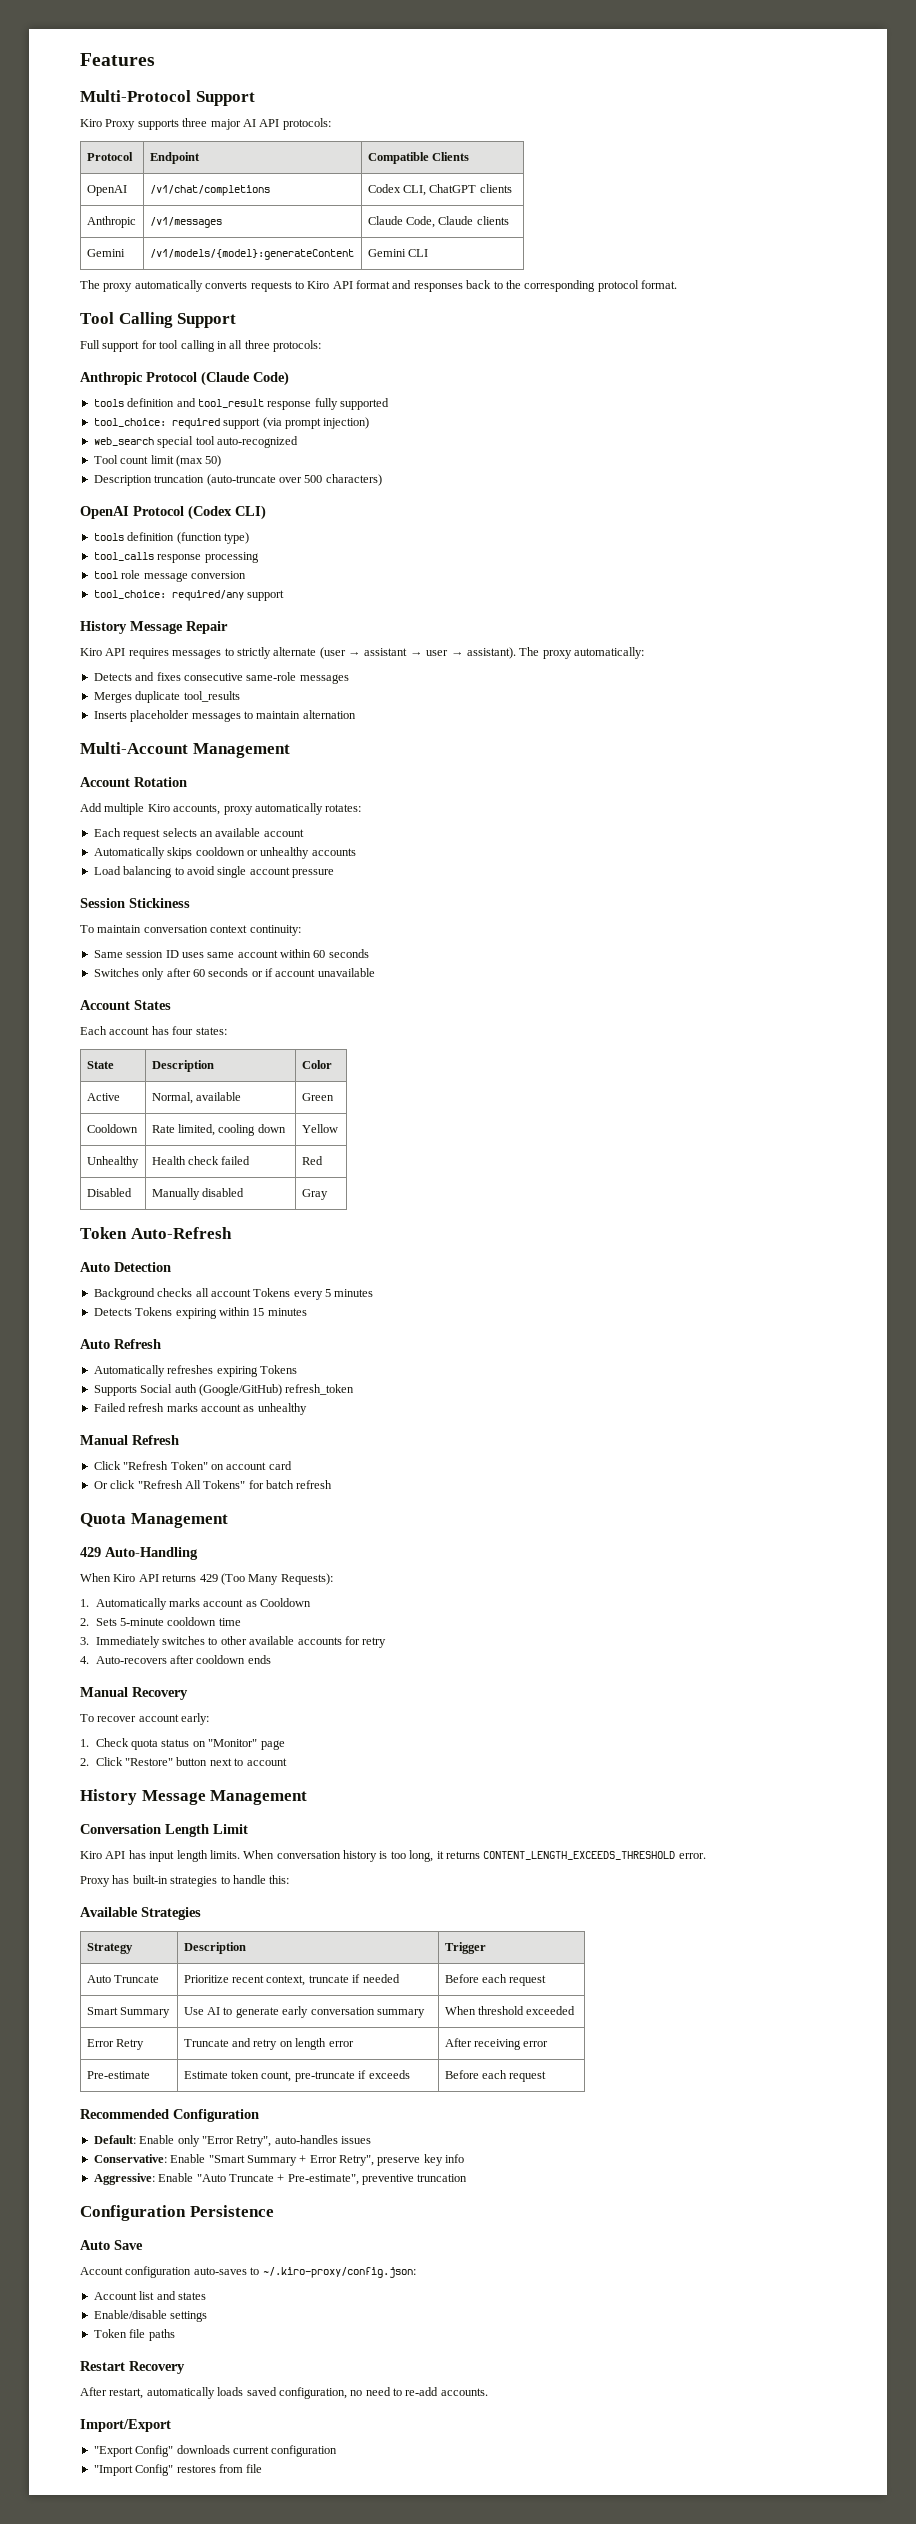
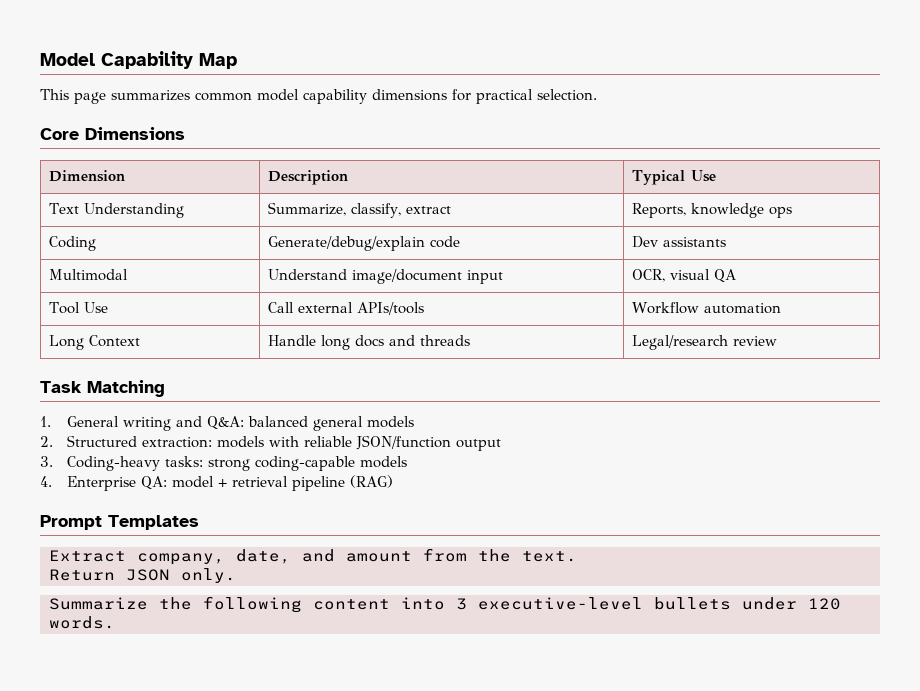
[80,53,155,66] [80,90,255,106] [80,118,331,130] [86,152,133,161] [149,152,200,164] [367,152,470,164] [86,185,127,196] [149,185,270,196] [367,184,512,196] [86,216,136,228] [149,217,222,228] [367,216,509,228] [86,249,125,257] [149,249,354,260] [367,249,429,257] [80,280,677,292] [80,312,237,328] [80,340,321,352] [80,371,289,386] [93,398,389,410] [93,417,370,429] [93,436,298,448] [93,455,222,467] [93,474,382,486] [80,505,266,520] [93,532,249,544] [93,552,259,563] [93,570,246,582] [93,590,285,601] [80,621,228,634] [80,647,644,659] [93,672,349,684] [93,691,240,703] [93,710,356,722] [80,742,290,758] [80,777,187,787] [80,803,362,815] [93,828,304,840] [93,847,356,859] [93,866,334,878] [80,898,190,908] [80,925,301,936] [93,949,369,958] [93,968,375,980] [80,1000,171,1010] [80,1026,227,1035] [86,1061,114,1069] [151,1060,214,1072] [301,1060,332,1069] [86,1093,120,1101] [151,1092,242,1104] [301,1093,334,1101] [86,1124,138,1133] [151,1124,286,1136] [301,1124,338,1133] [86,1156,139,1168] [151,1156,251,1165] [301,1156,323,1165] [86,1188,132,1197] [151,1188,245,1200] [301,1189,328,1200] [80,1227,232,1239] [80,1262,171,1272] [93,1288,374,1300] [93,1307,307,1319] [80,1339,161,1349] [93,1365,297,1377] [93,1384,355,1396] [93,1403,307,1415] [80,1435,179,1445] [93,1461,292,1470] [93,1480,333,1489] [80,1513,228,1528] [80,1547,198,1560] [80,1573,333,1585] [80,1598,312,1610] [80,1617,241,1626] [80,1636,387,1648] [80,1655,271,1664] [80,1687,188,1700] [80,1713,210,1725] [80,1738,285,1750] [80,1757,287,1766] [80,1789,308,1805] [80,1824,248,1837] [80,1850,706,1862] [80,1875,290,1887] [80,1907,201,1920] [86,1943,133,1954] [183,1942,246,1954] [444,1942,486,1954] [86,1975,160,1983] [183,1974,400,1986] [444,1974,547,1986] [86,2007,171,2018] [183,2006,425,2018] [444,2006,576,2015] [86,2039,145,2050] [183,2038,354,2050] [444,2038,549,2050] [86,2071,150,2079] [183,2070,410,2082] [444,2070,547,2082] [80,2109,259,2122] [93,2135,371,2147] [93,2154,465,2166] [93,2173,468,2185] [80,2205,274,2221] [80,2240,143,2250] [80,2266,416,2278] [93,2291,206,2300] [93,2310,208,2322] [93,2329,175,2341] [80,2361,185,2374] [80,2387,488,2399] [80,2419,171,2432] [93,2445,338,2457] [93,2464,263,2476] Features // Multi-Protocol Support // Kiro Proxy supports three major AI API protocols: // Protocol | Endpoint | Compatible Clients // OpenAI | /v1/chat/completions | Codex CLI, ChatGPT clients // Anthropic | /v1/messages | Claude Code, Claude clients // Gemini | /v1/models/{model}:generateContent | Gemini CLI // The proxy automatically converts requests to Kiro API format and responses back to the corresponding protocol format. // Tool Calling Support // Full support for tool calling in all three protocols: // Anthropic Protocol (Claude Code) // tools definition and tool_result response fully supported // tool_choice: required support (via prompt injection) // web_search special tool auto-recognized // Tool count limit (max 50) // Description truncation (auto-truncate over 500 characters) // OpenAI Protocol (Codex CLI) // tools definition (function type) // tool_calls response processing // tool role message conversion // tool_choice: required/any support // History Message Repair // Kiro API requires messages to strictly alternate (user → assistant → user → assistant). The proxy automatically: // Detects and fixes consecutive same-role messages // Merges duplicate tool_results // Inserts placeholder messages to maintain alternation // Multi-Account Management // Account Rotation // Add multiple Kiro accounts, proxy automatically rotates: // Each request selects an available account // Automatically skips cooldown or unhealthy accounts // Load balancing to avoid single account pressure // Session Stickiness // To maintain conversation context continuity: // Same session ID uses same account within 60 seconds // Switches only after 60 seconds or if account unavailable // Account States // Each account has four states: // State | Description | Color // Active | Normal, available | Green // Cooldown | Rate limited, cooling down | Yellow // Unhealthy | Health check failed | Red // Disabled | Manually disabled | Gray // Token Auto-Refresh // Auto Detection // Background checks all account Tokens every 5 minutes // Detects Tokens expiring within 15 minutes // Auto Refresh // Automatically refreshes expiring Tokens // Supports Social auth (Google/GitHub) refresh_token // Failed refresh marks account as unhealthy // Manual Refresh // Click "Refresh Token" on account card // Or click "Refresh All Tokens" for batch refresh // Quota Management // 429 Auto-Handling // When Kiro API returns 429 (Too Many Requests): // 1. Automatically marks account as Cooldown // 2. Sets 5-minute cooldown time // 3. Immediately switches to other available accounts for retry // 4. Auto-recovers after cooldown ends // Manual Recovery // To recover account early: // 1. Check quota status on "Monitor" page // 2. Click "Restore" button next to account // History Message Management // Conversation Length Limit // Kiro API has input length limits. When conversation history is too long, it returns CONTENT_LENGTH_EXCEEDS_THRESHOLD error. // Proxy has built-in strategies to handle this: // Available Strategies // Strategy | Description | Trigger // Auto Truncate | Prioritize recent context, truncate if needed | Before each request // Smart Summary | Use AI to generate early conversation summary | When threshold exceeded // Error Retry | Truncate and retry on length error | After receiving error // Pre-estimate | Estimate token count, pre-truncate if exceeds | Before each request // Recommended Configuration // Default: Enable only "Error Retry", auto-handles issues // Conservative: Enable "Smart Summary + Error Retry", preserve key info // Aggressive: Enable "Auto Truncate + Pre-estimate", preventive truncation // Configuration Persistence // Auto Save // Account configuration auto-saves to ~/.kiro-proxy/config.json: // Account list and states // Enable/disable settings // Token file paths // Restart Recovery // After restart, automatically loads saved configuration, no need to re-add accounts. // Import/Export // "Export Config" downloads current configuration // "Import Config" restores from file -> [40,51,237,69] [40,89,597,104] [40,127,185,140] [48,170,125,182] [267,170,348,185] [631,170,716,185] [48,203,184,218] [267,202,451,218] [631,203,792,218] [48,236,96,251] [267,236,460,251] [631,236,726,248] [48,269,128,281] [267,269,503,284] [631,269,736,283] [48,302,108,314] [267,302,424,315] [631,302,781,314] [48,335,140,350] [267,335,470,350] [631,335,777,350] [40,380,165,397] [40,416,415,431] [40,435,502,451] [40,456,408,471] [40,475,394,491] [40,515,199,530] [49,548,577,565] [49,568,236,583] [49,596,841,613] [49,616,115,629] Model Capability Map // This page summarizes common model capability dimensions for practical selection. // Core Dimensions // Dimension | Description | Typical Use // Text Understanding | Summarize, classify, extract | Reports, knowledge ops // Coding | Generate/debug/explain code | Dev assistants // Multimodal | Understand image/document input | OCR, visual QA // Tool Use | Call external APIs/tools | Workflow automation // Long Context | Handle long docs and threads | Legal/research review // Task Matching // 1. General writing and Q&A: balanced general models // 2. Structured extraction: models with reliable JSON/function output // 3. Coding-heavy tasks: strong coding-capable models // 4. Enterprise QA: model + retrieval pipeline (RAG) // Prompt Templates // Extract company, date, and amount from the text. // Return JSON only. // Summarize the following content into 3 executive-level bullets under 120 words.

